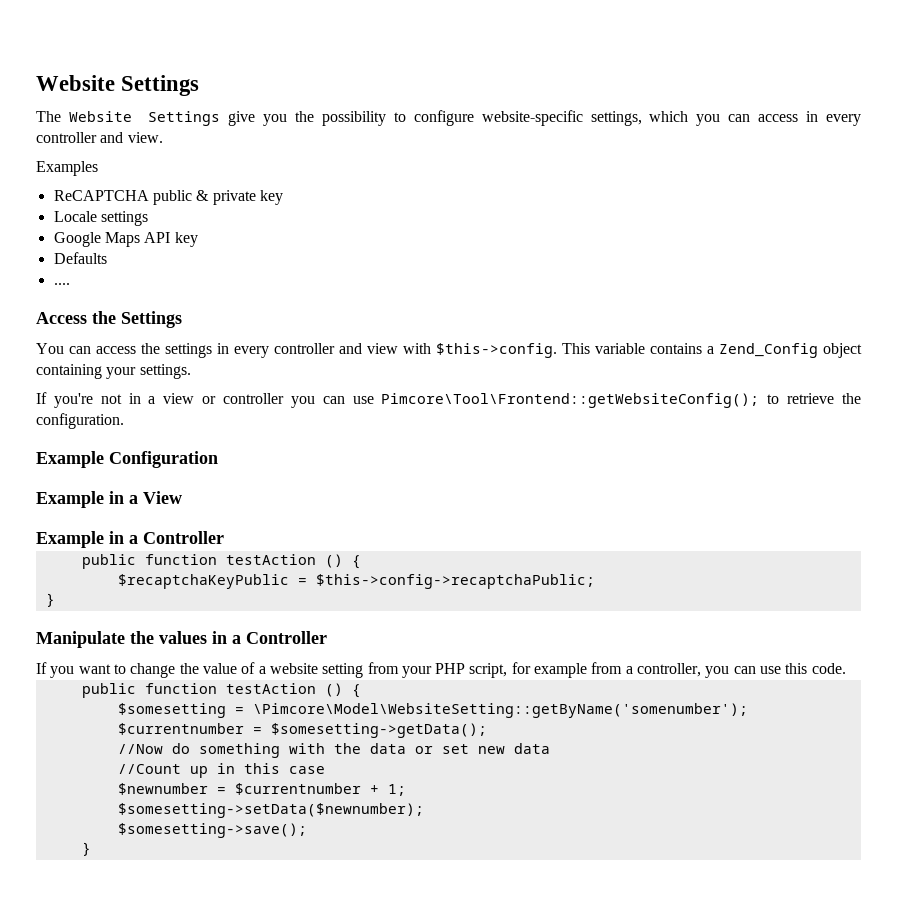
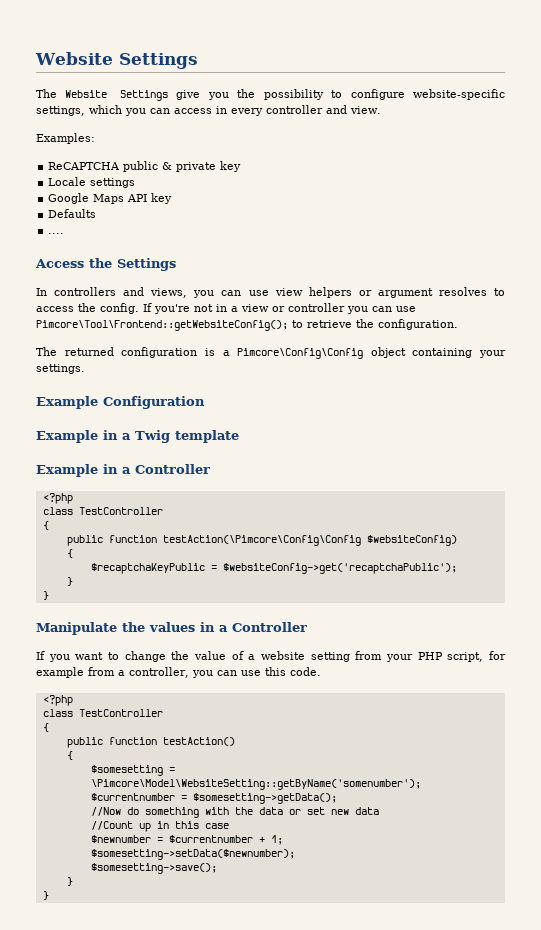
[36,161,98,176] Examples -> [36,133,95,144] Examples:
[36,343,862,358] [36,364,191,379] You can access the settings in every controller and view with $this->config. This variable contains a Zend_Config object containing your settings. // -> [36,287,505,298] [36,303,139,314] In controllers and views, you can use view helpers or argument resolves to access the config.
(124, 421) none -> [36,347,506,359] [36,364,85,374] // The returned configuration is a Pimcore\Config\Config object containing your settings.
[143,491,182,504] View -> [135,430,239,443] Twig template
[81,554,343,569] // public function testAction () -> [42,493,73,504] [42,507,163,515] [42,521,49,530] [66,535,457,546] // <?php // class TestController // { // public function testAction(\Pimcore\Config\Config $websiteConfig) //
[315,574,595,589] $this->config->recaptchaPublic; -> [222,563,457,574] [66,577,73,586] $websiteConfig->get('recaptchaPublic'); // }
[81,683,343,698] // public function testAction () -> [42,695,73,706] [42,709,163,717] [42,723,49,732] [66,737,235,748] // <?php // class TestController // { // public function testAction() //
(91, 849) none -> [42,891,49,900] // }

